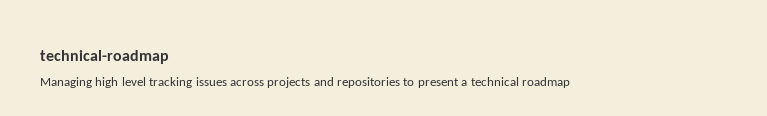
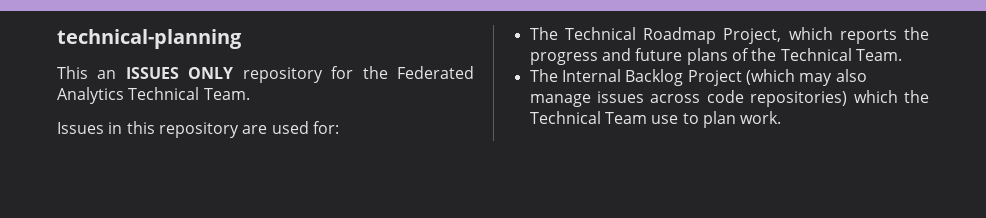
[40,50,169,64] [40,77,570,88] technical-roadmap // Managing high level tracking issues across projects and repositories to present a technical roadmap -> [57,29,242,49] [57,66,474,83] [57,87,250,104] [57,121,339,138] [529,27,929,44] [529,48,902,65] [529,69,867,86] [529,90,929,107] [529,111,782,128] technical-planning // This an ISSUES ONLY repository for the Federated Analytics Technical Team. // Issues in this repository are used for: // The Technical Roadmap Project, which reports the progress and future plans of the Technical Team. // The Internal Backlog Project (which may also manage issues across code repositories) which the Technical Team use to plan work.

